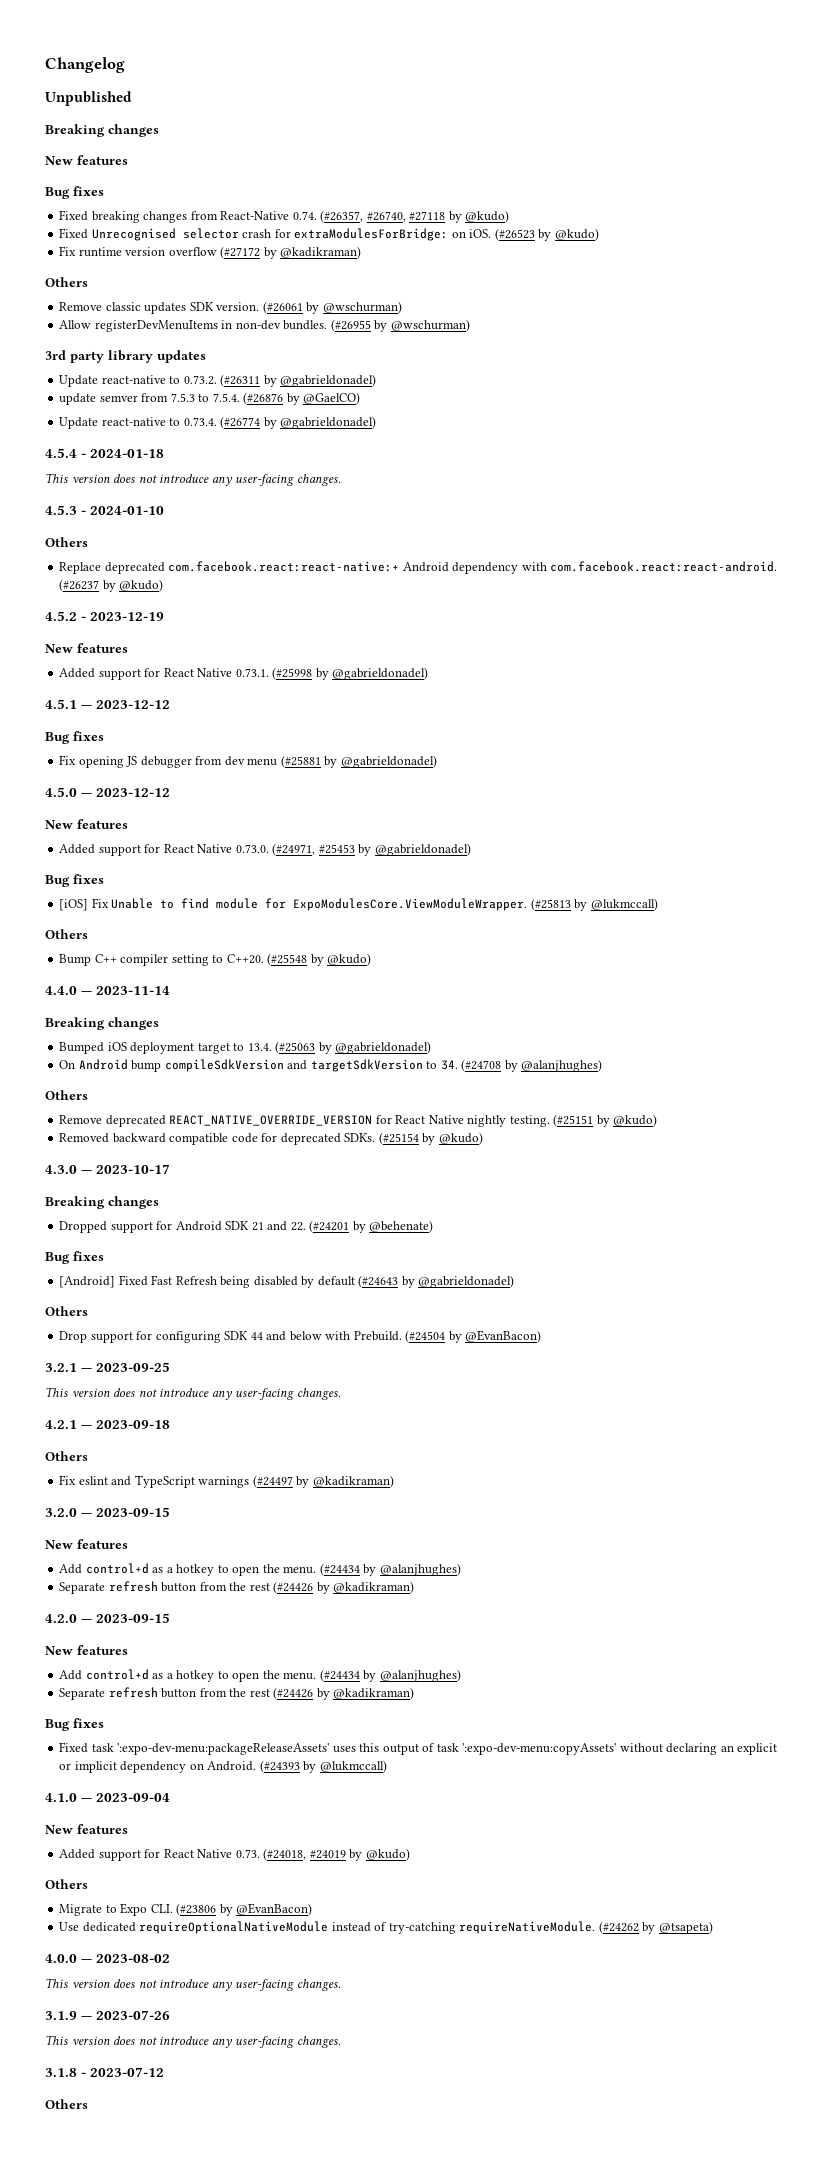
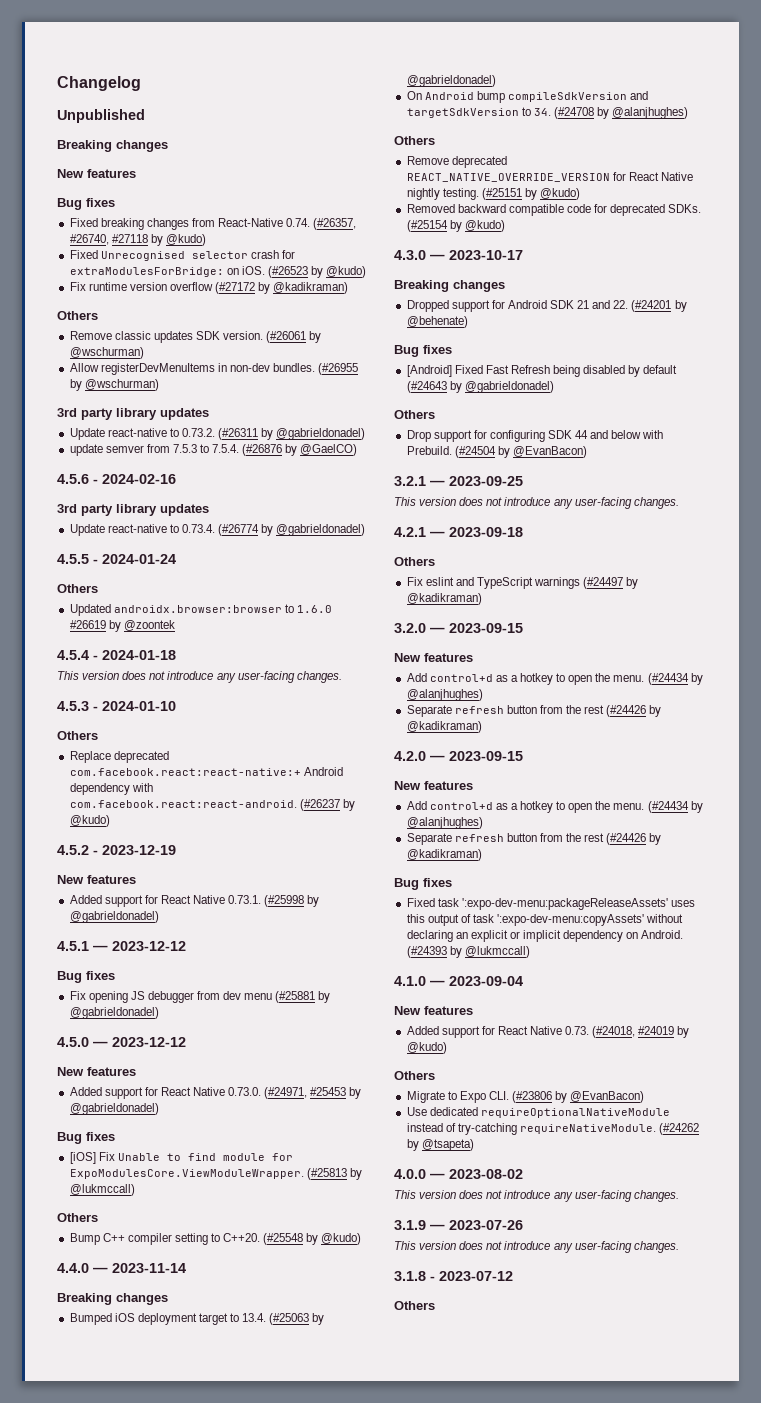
(361, 398) none -> [57,474,176,484] [57,504,209,516] // 4.5.6 - 2024-02-16 // 3rd party library updates
(377, 422) none -> [57,554,176,564] [57,584,98,593] [69,604,332,616] [69,620,175,632] // 4.5.5 - 2024-01-24 // Others // Updated androidx.browser:browser to 1.6.0 #26619 by @zoontek

